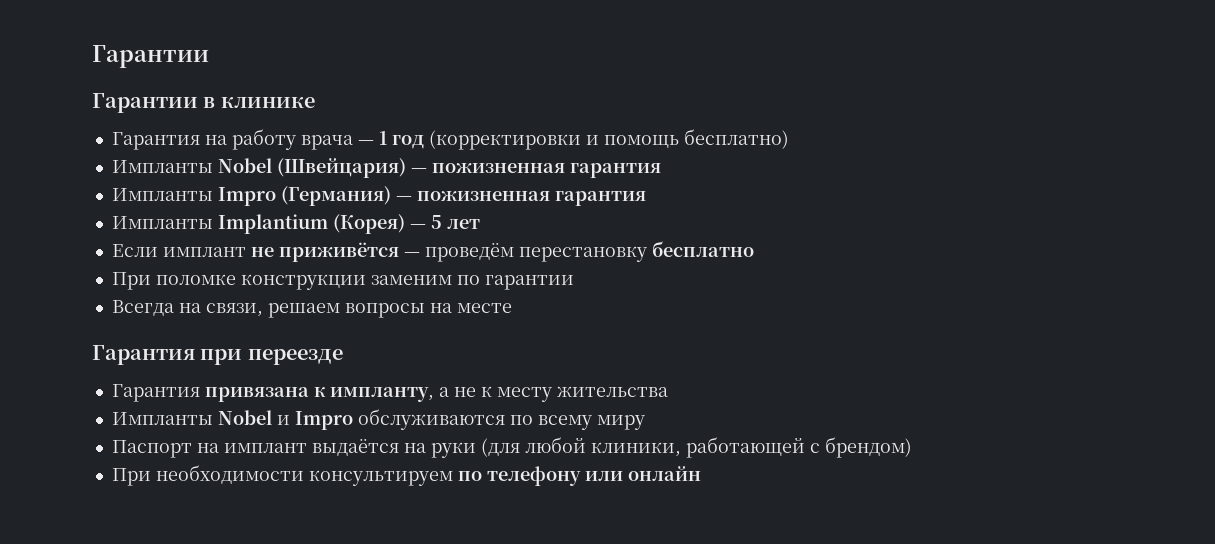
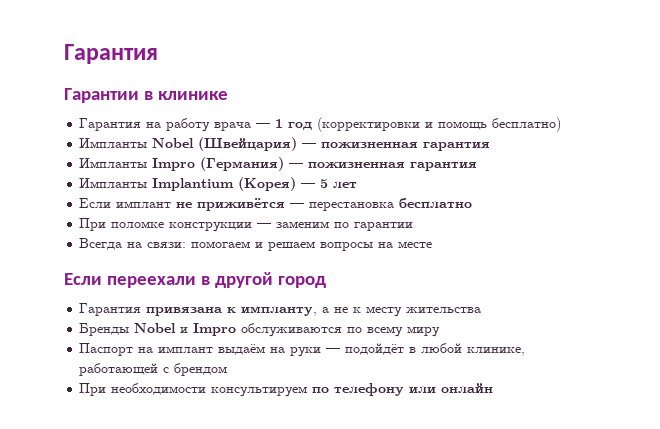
[92,45,209,68] Гарантии -> [64,44,158,64] Гарантия
[424,243,647,262] проведём перестановку -> [309,202,395,211] перестановка
(366, 282) none -> [257,223,272,228] —
[205,303,263,317] связи, -> [147,241,264,248] связи: помогаем и
[92,345,343,365] Гарантия при переезде -> [64,272,326,288] Если переехали в другой город
[111,412,213,425] Импланты -> [79,323,130,336] Бренды
[311,439,399,456] выдаётся -> [218,344,266,355] выдаём
[480,437,681,457] (для любой клиники, -> [326,343,526,356] — подойдёт в любой клинике,
[824,437,912,458] брендом) -> [174,363,228,376] брендом

